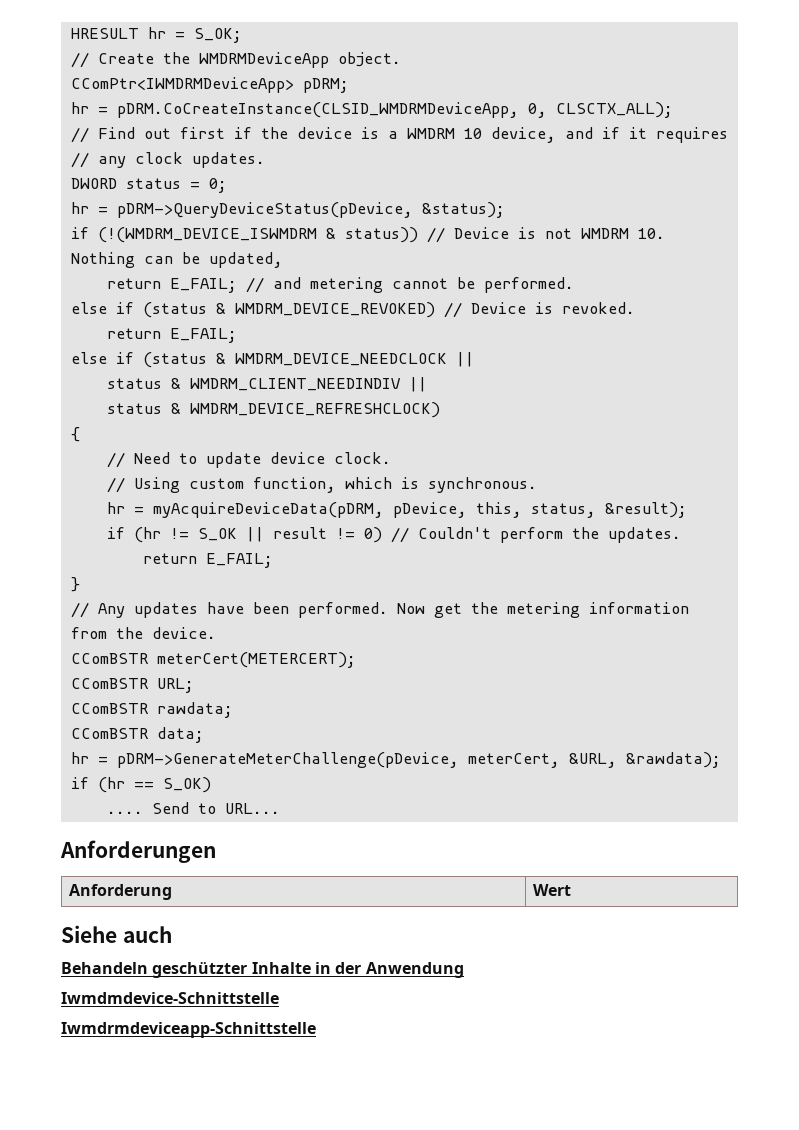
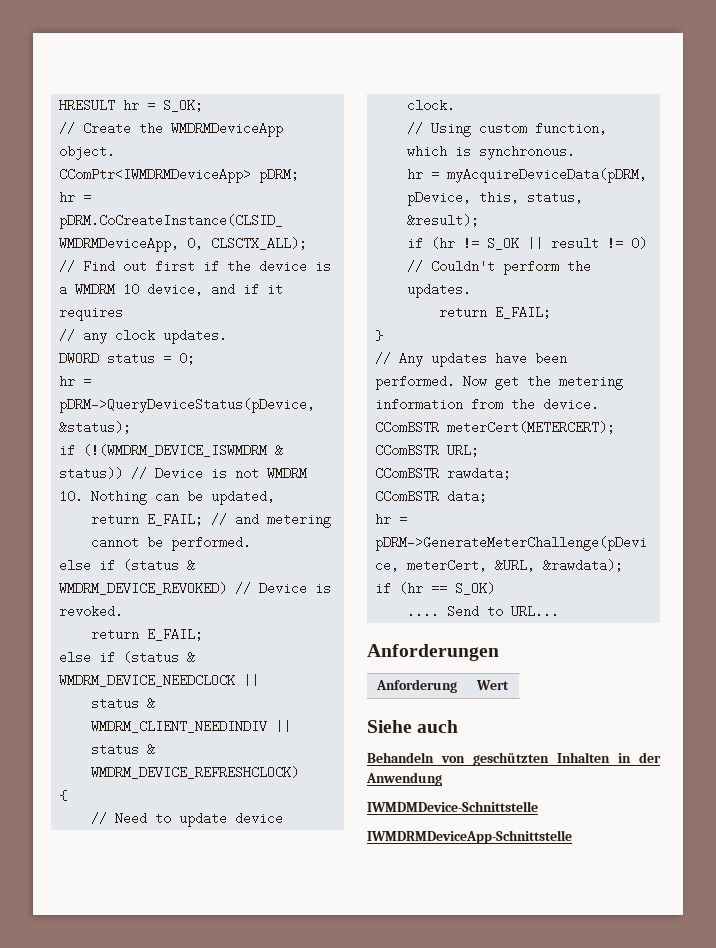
[152,962,311,978] geschützter Inhalte -> [441,752,610,766] von geschützten Inhalten
[61,992,279,1004] [61,1022,316,1038] Iwmdmdevice-Schnittstelle // Iwmdrmdeviceapp-Schnittstelle -> [367,801,538,812] [367,830,572,844] IWMDMDevice-Schnittstelle // IWMDRMDeviceApp-Schnittstelle

